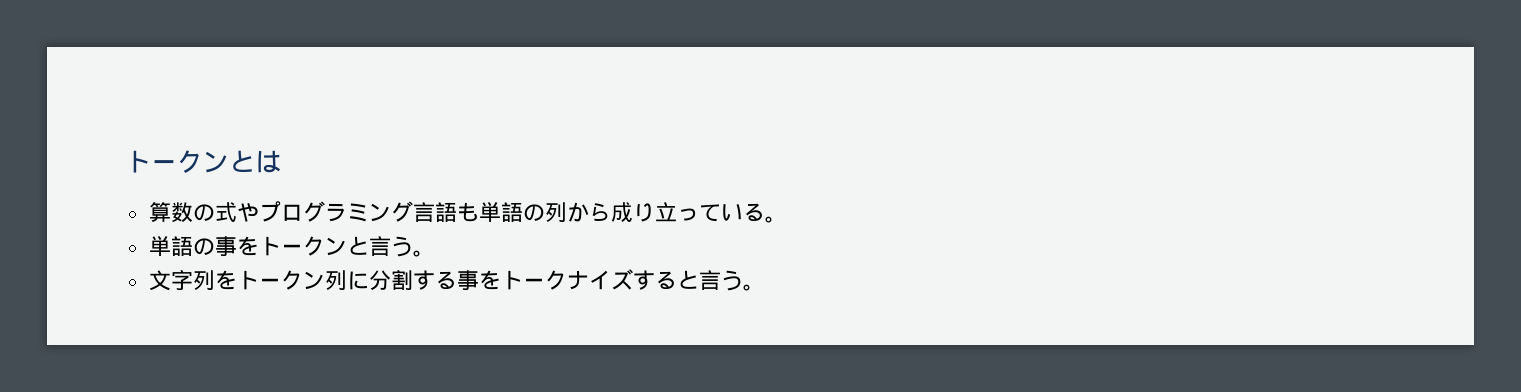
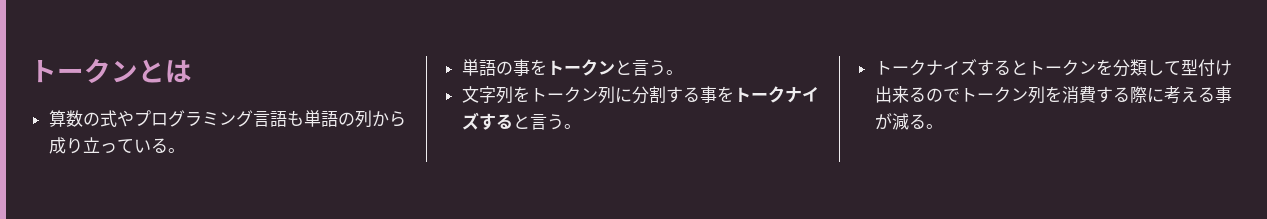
(765, 287) none -> [874,59,1232,77] [874,86,1232,104] [874,113,943,130] // トークナイズするとトークンを分類して型付け出来るのでトークン列を消費する際に考える事が減る。

